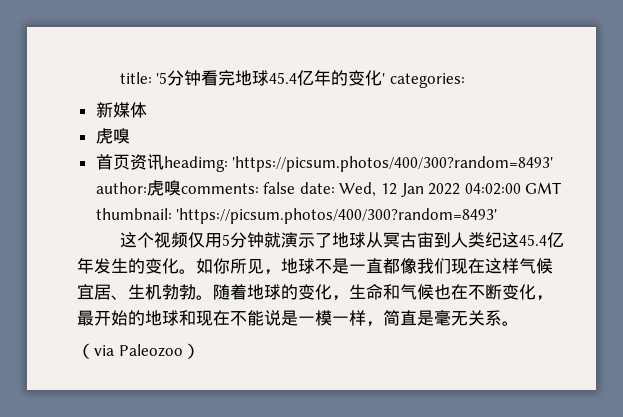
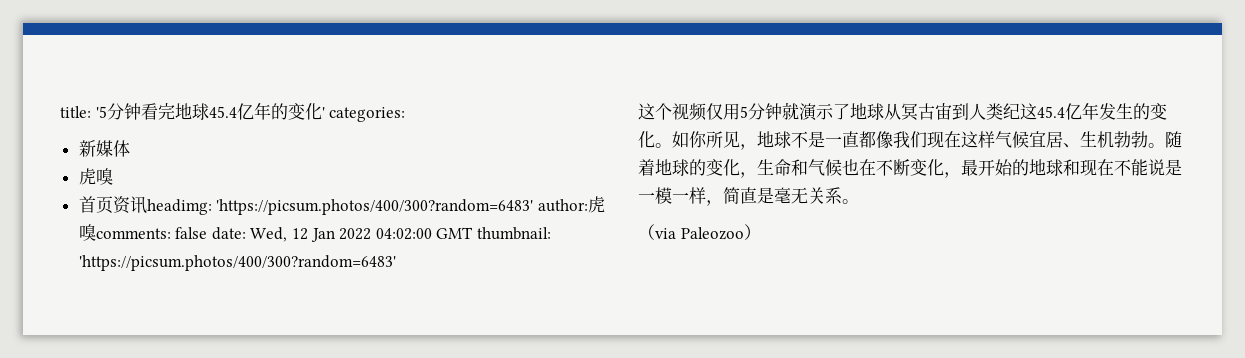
[232,156,554,172] 'https://picsum.photos/400/300?random=8493' -> [216,199,534,215] 'https://picsum.photos/400/300?random=6483'
[176,208,498,224] 'https://picsum.photos/400/300?random=8493' -> [78,255,396,271] 'https://picsum.photos/400/300?random=6483'

